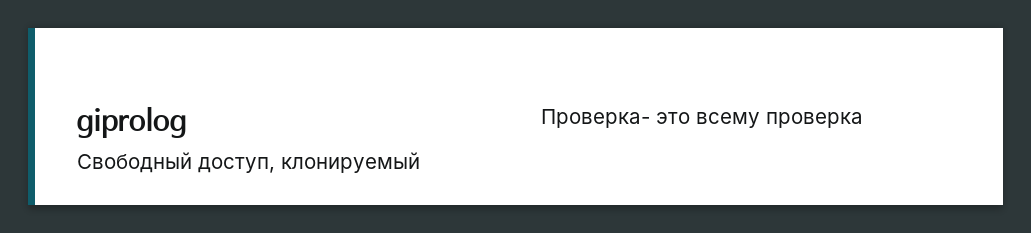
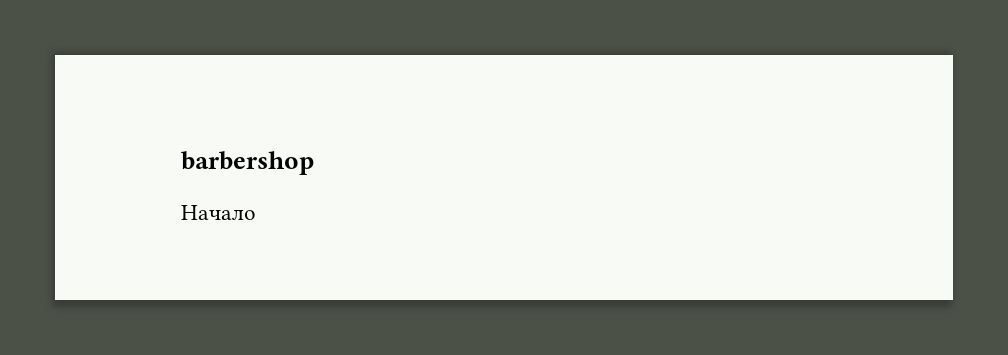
[77,106,187,138] [77,152,420,173] [541,109,863,128] giprolog // Свободный доступ, клонируемый Проверка- это всему проверка -> [181,151,314,175] [181,205,256,220] barbershop // Начало

